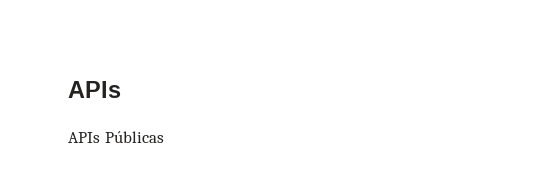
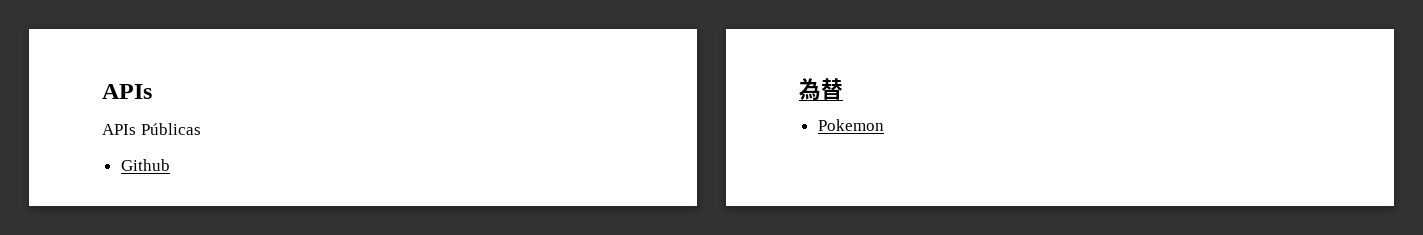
(164, 137) none -> [120,159,170,171] [799,78,843,101] [817,119,884,131] // Github // 為替 // Pokemon

